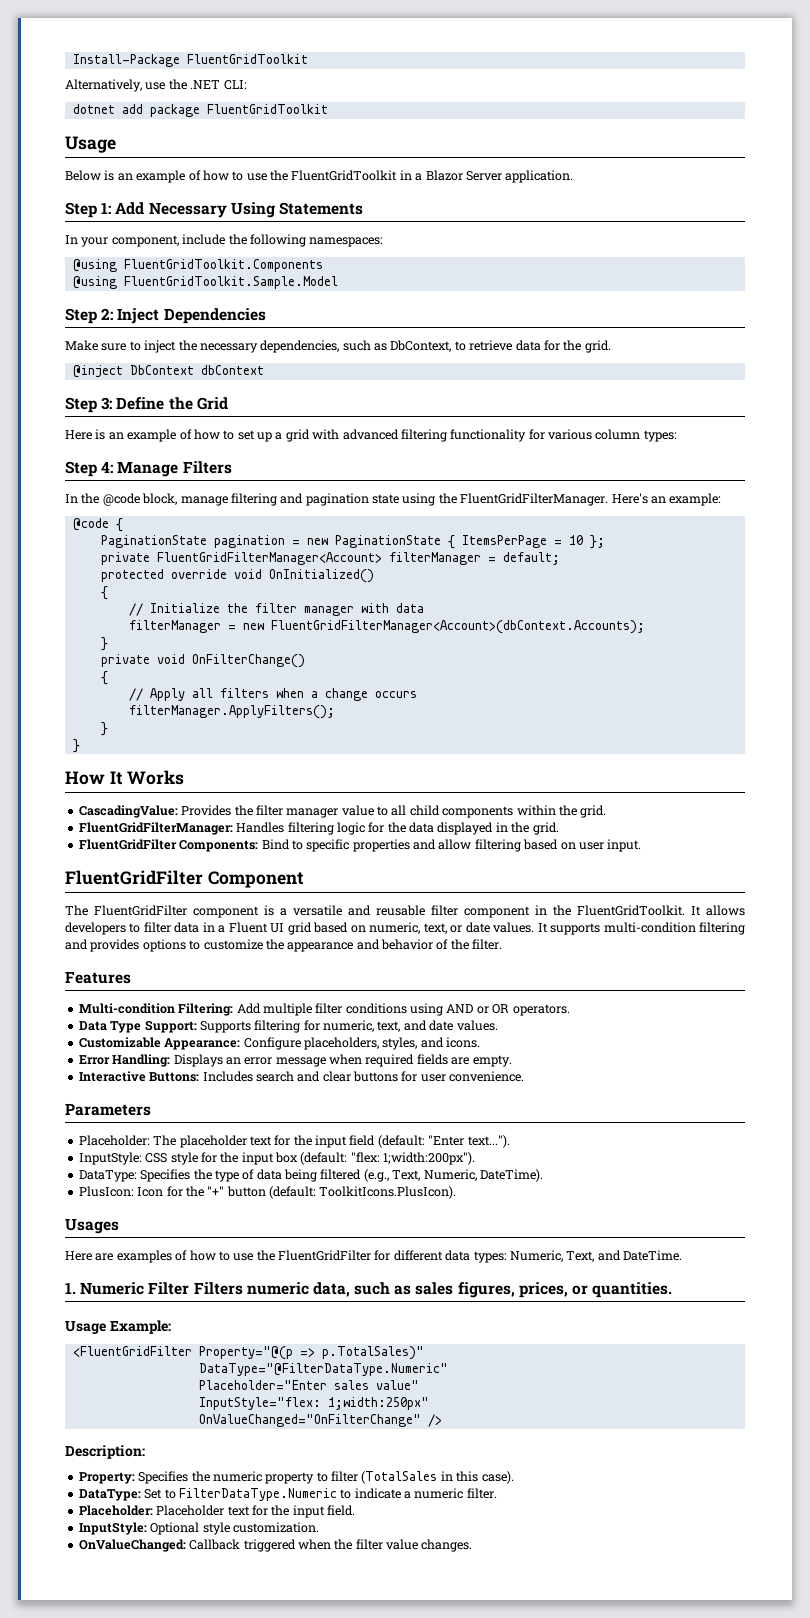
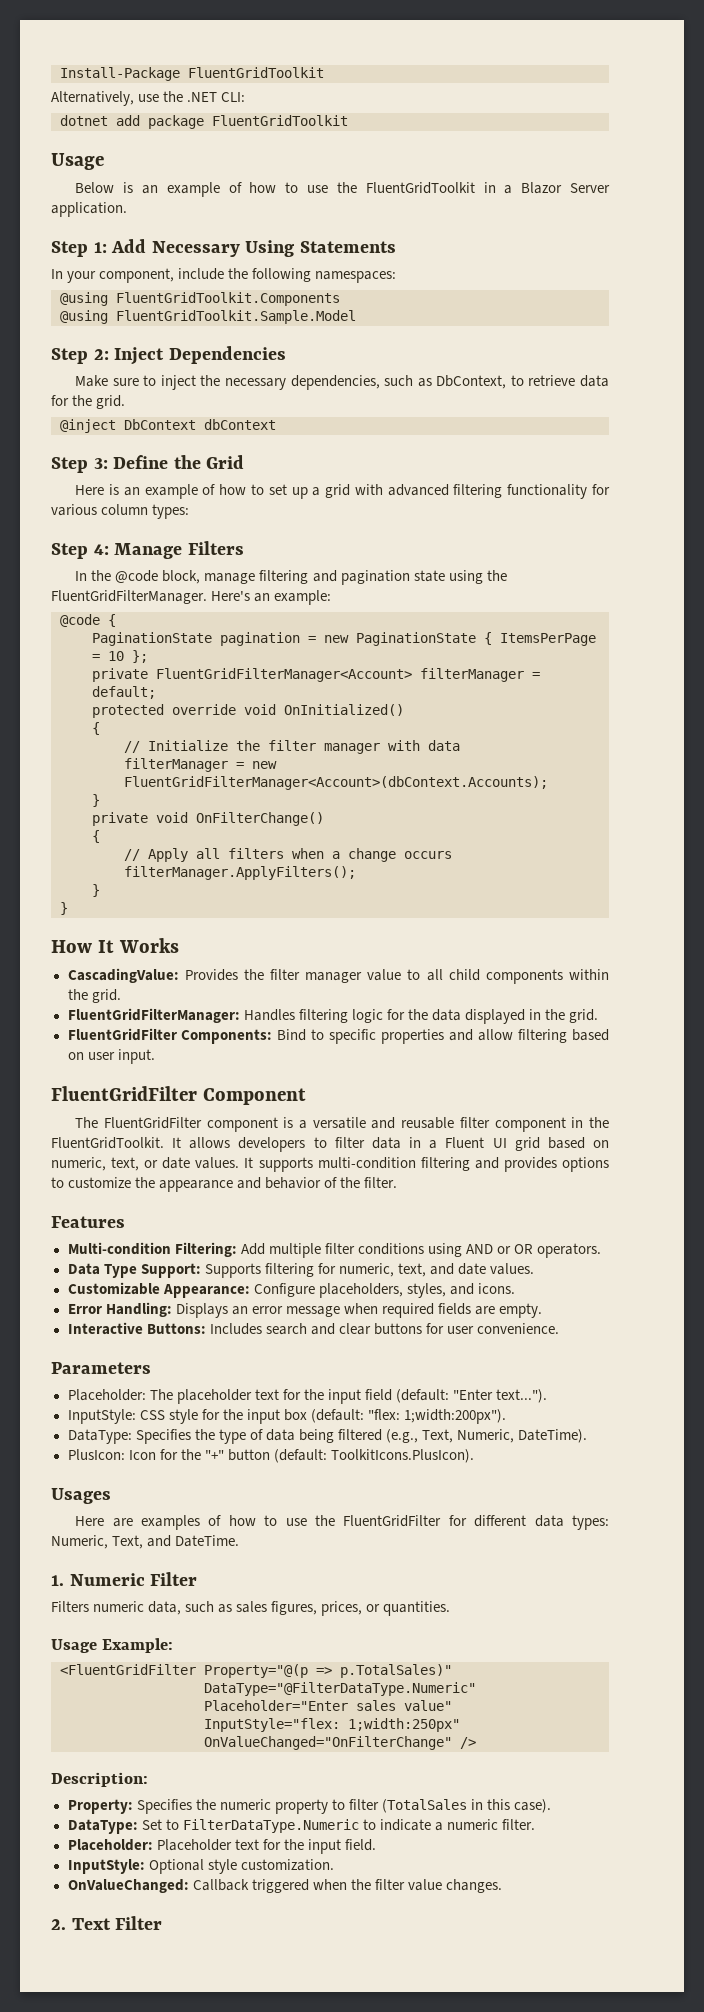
(190, 1288) none -> (198, 1579) //
(473, 1545) none -> [51,1916,163,1930] // 2. Text Filter

